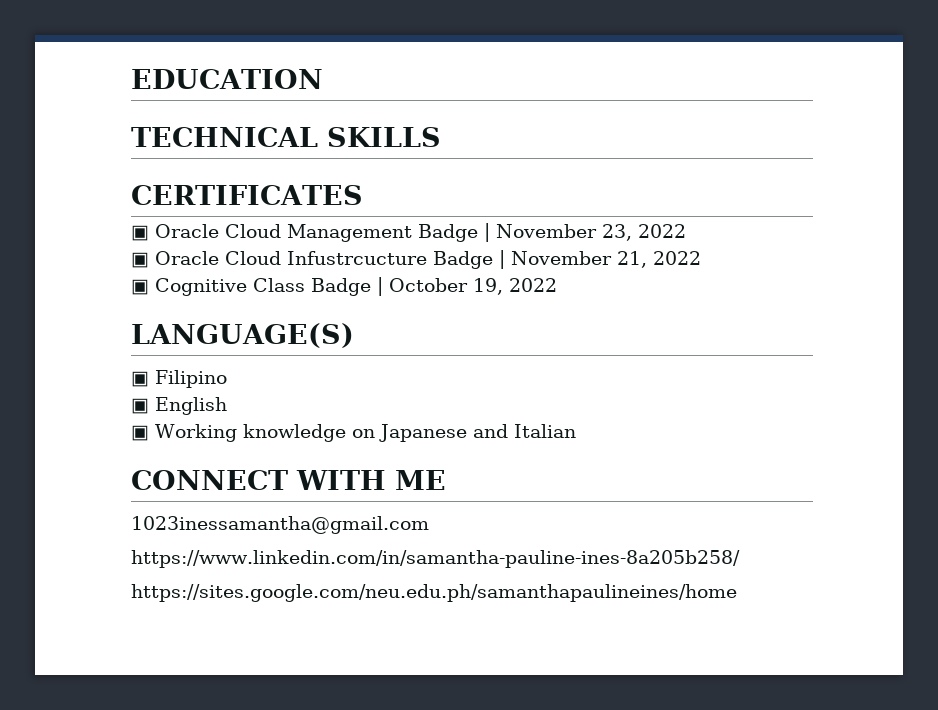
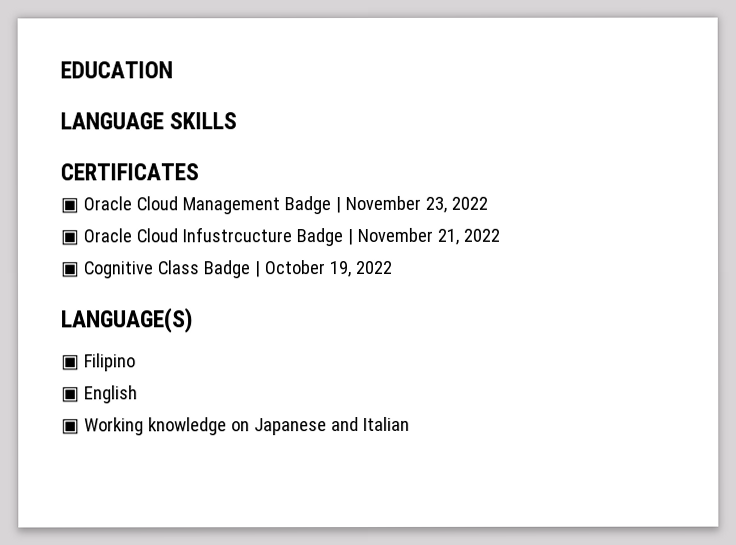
[131,127,318,147] TECHNICAL -> [60,112,164,130] LANGUAGE
[131,470,446,490] [131,516,429,534] [131,550,740,568] [131,584,737,602] // CONNECT WITH ME // 1023inessamantha@gmail.com // https://www.linkedin.com/in/samantha-pauline-ines-8a205b258/ // https://sites.google.com/neu.edu.ph/samanthapaulineines/home -> (410, 424) none

